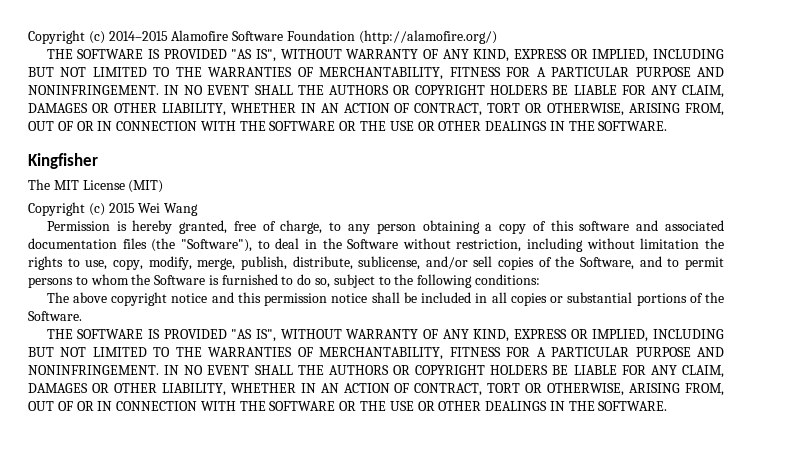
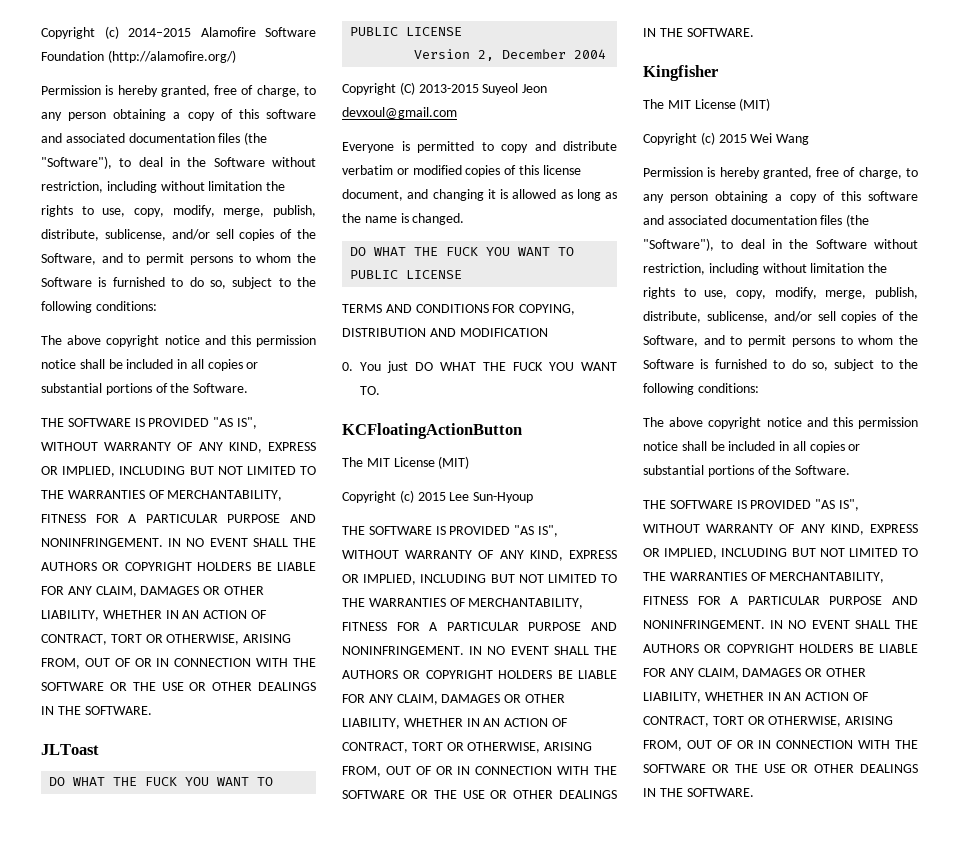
(497, 37) none -> [41,85,316,97] [41,109,316,121] [41,132,268,145] [41,156,316,169] [41,181,286,193] [41,205,316,217] [41,229,316,241] [41,253,316,265] [41,277,316,289] [41,301,157,313] [41,335,316,347] [41,359,259,371] [41,383,249,395] [41,417,257,429] [41,442,317,453] [41,466,316,477] [41,490,283,501] [41,514,316,523] [41,538,317,547] [41,562,316,571] [41,586,264,597] [41,610,267,621] [41,634,292,645] [41,658,316,669] [41,682,316,691] [41,706,152,715] [41,744,99,755] [49,777,274,786] [350,27,463,36] [414,49,607,61] [342,82,548,95] [342,107,457,119] [342,141,617,153] [342,165,581,177] [342,189,617,201] [342,213,465,225] [350,247,575,256] [350,270,463,279] [342,304,576,315] [342,328,548,337] [342,361,617,373] [360,386,380,395] [342,423,522,439] [342,456,470,469] [342,490,534,503] // Permission is hereby granted, free of charge, to any person obtaining a copy of this software and associated documentation files (the "Software"), to deal in the Software without restriction, including without limitation the rights to use, copy, modify, merge, publish, distribute, sublicense, and/or sell copies of the Software, and to permit persons to whom the Software is furnished to do so, subject to the following conditions: // The above copyright notice and this permission notice shall be included in all copies or substantial portions of the Software. // THE SOFTWARE IS PROVIDED "AS IS", WITHOUT WARRANTY OF ANY KIND, EXPRESS OR IMPLIED, INCLUDING BUT NOT LIMITED TO THE WARRANTIES OF MERCHANTABILITY, FITNESS FOR A PARTICULAR PURPOSE AND NONINFRINGEMENT. IN NO EVENT SHALL THE AUTHORS OR COPYRIGHT HOLDERS BE LIABLE FOR ANY CLAIM, DAMAGES OR OTHER LIABILITY, WHETHER IN AN ACTION OF CONTRACT, TORT OR OTHERWISE, ARISING FROM, OUT OF OR IN CONNECTION WITH THE SOFTWARE OR THE USE OR OTHER DEALINGS IN THE SOFTWARE. // JLToast // DO WHAT THE FUCK YOU WANT TO PUBLIC LICENSE // Version 2, December 2004 // Copyright (C) 2013-2015 Suyeol Jeon devxoul@gmail.com // Everyone is permitted to copy and distribute verbatim or modified copies of this license document, and changing it is allowed as long as the name is changed. // DO WHAT THE FUCK YOU WANT TO PUBLIC LICENSE // TERMS AND CONDITIONS FOR COPYING, DISTRIBUTION AND MODIFICATION // 0. You just DO WHAT THE FUCK YOU WANT TO. // KCFloatingActionButton // The MIT License (MIT) // Copyright (c) 2015 Lee Sun-Hyoup

